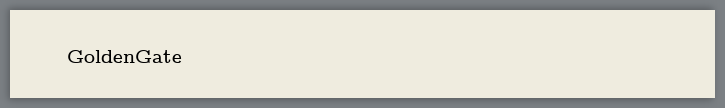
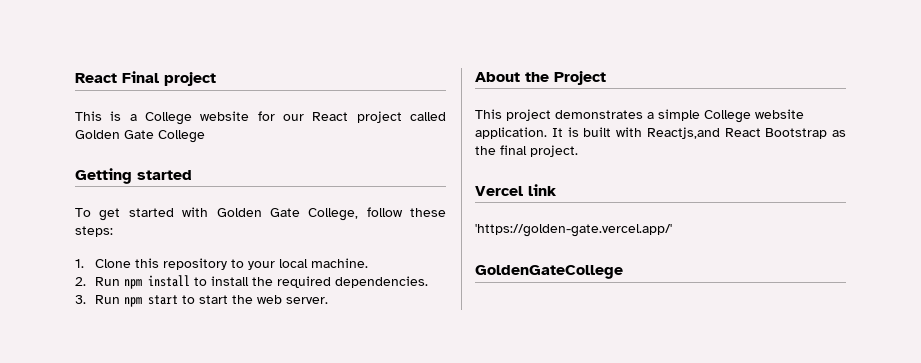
[67,50,182,63] GoldenGate -> [75,71,216,86] [75,111,446,125] [75,130,205,143] [75,168,192,184] [75,207,446,221] [75,226,113,237] [75,258,368,270] [75,275,428,289] [75,295,328,307] [475,71,606,85] [475,109,804,123] [475,127,846,139] [475,145,578,157] [475,184,557,196] [475,224,672,237] [475,265,623,279] React Final project // This is a College website for our React project called Golden Gate College // Getting started // To get started with Golden Gate College, follow these steps: // 1. Clone this repository to your local machine. // 2. Run npm install to install the required dependencies. // 3. Run npm start to start the web server. // About the Project // This project demonstrates a simple College website application. It is built with Reactjs,and React Bootstrap as the final project. // Vercel link // 'https://golden-gate.vercel.app/' // GoldenGateCollege

